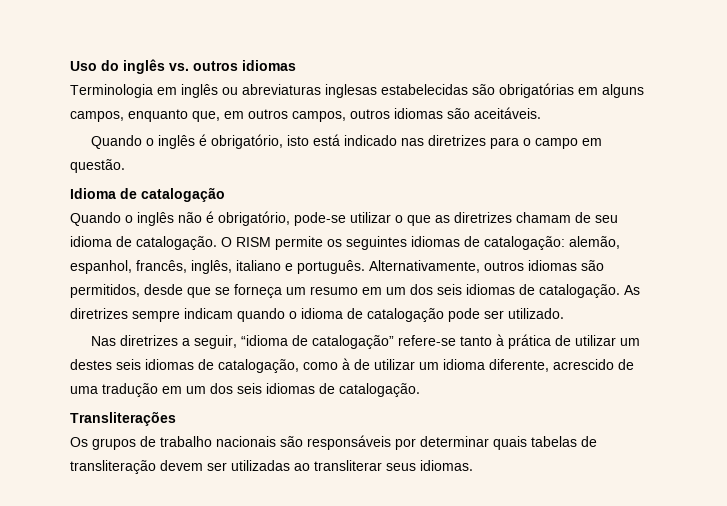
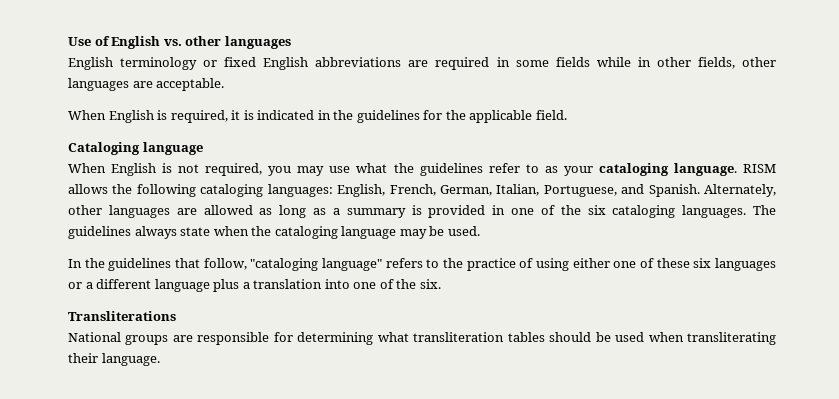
[70,59,296,74] [70,83,644,98] [70,107,541,122] [91,134,603,149] [70,159,125,173] [70,187,225,202] [70,211,618,226] [70,236,620,250] [70,260,604,274] [70,284,640,298] [70,308,564,322] [91,334,641,349] [70,358,634,373] [70,383,420,397] [70,411,176,426] [70,435,597,450] [70,460,473,474] Uso do inglês vs. outros idiomas // Terminologia em inglês ou abreviaturas inglesas estabelecidas são obrigatórias em alguns campos, enquanto que, em outros campos, outros idiomas são aceitáveis. // Quando o inglês é obrigatório, isto está indicado nas diretrizes para o campo em questão. // Idioma de catalogação // Quando o inglês não é obrigatório, pode-se utilizar o que as diretrizes chamam de seu idioma de catalogação. O RISM permite os seguintes idiomas de catalogação: alemão, espanhol, francês, inglês, italiano e português. Alternativamente, outros idiomas são permitidos, desde que se forneça um resumo em um dos seis idiomas de catalogação. As diretrizes sempre indicam quando o idioma de catalogação pode ser utilizado. // Nas diretrizes a seguir, “idioma de catalogação” refere-se tanto à prática de utilizar um destes seis idiomas de catalogação, como à de utilizar um idioma diferente, acrescido de uma tradução em um dos seis idiomas de catalogação. // Transliterações // Os grupos de trabalho nacionais são responsáveis por determinar quais tabelas de transliteração devem ser utilizadas ao transliterar seus idiomas. -> [68,36,291,49] [68,57,777,70] [68,78,225,91] [68,110,567,123] [68,142,203,155] [68,163,776,176] [68,184,776,197] [68,205,776,218] [68,226,480,239] [68,258,776,271] [68,279,441,292] [68,311,176,321] [68,332,776,345] [68,353,160,366] Use of English vs. other languages // English terminology or fixed English abbreviations are required in some fields while in other fields, other languages are acceptable. // When English is required, it is indicated in the guidelines for the applicable field. // Cataloging language // When English is not required, you may use what the guidelines refer to as your cataloging language. RISM allows the following cataloging languages: English, French, German, Italian, Portuguese, and Spanish. Alternately, other languages are allowed as long as a summary is provided in one of the six cataloging languages. The guidelines always state when the cataloging language may be used. // In the guidelines that follow, "cataloging language" refers to the practice of using either one of these six languages or a different language plus a translation into one of the six. // Transliterations // National groups are responsible for determining what transliteration tables should be used when transliterating their language.

